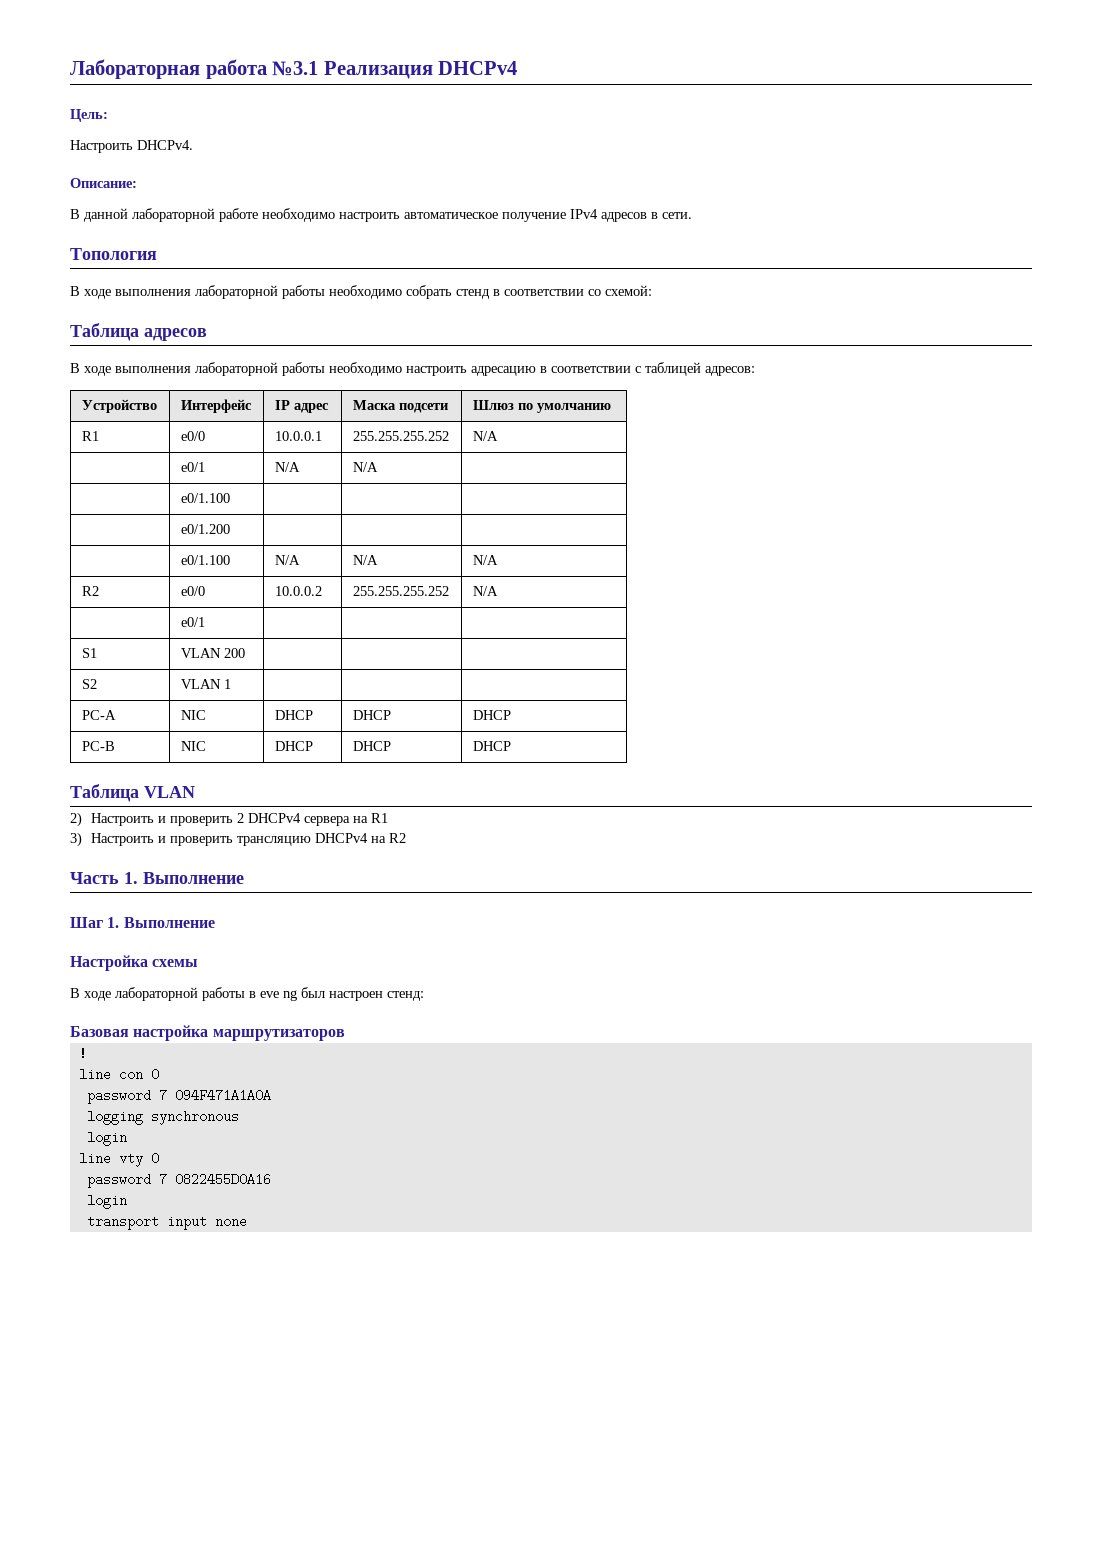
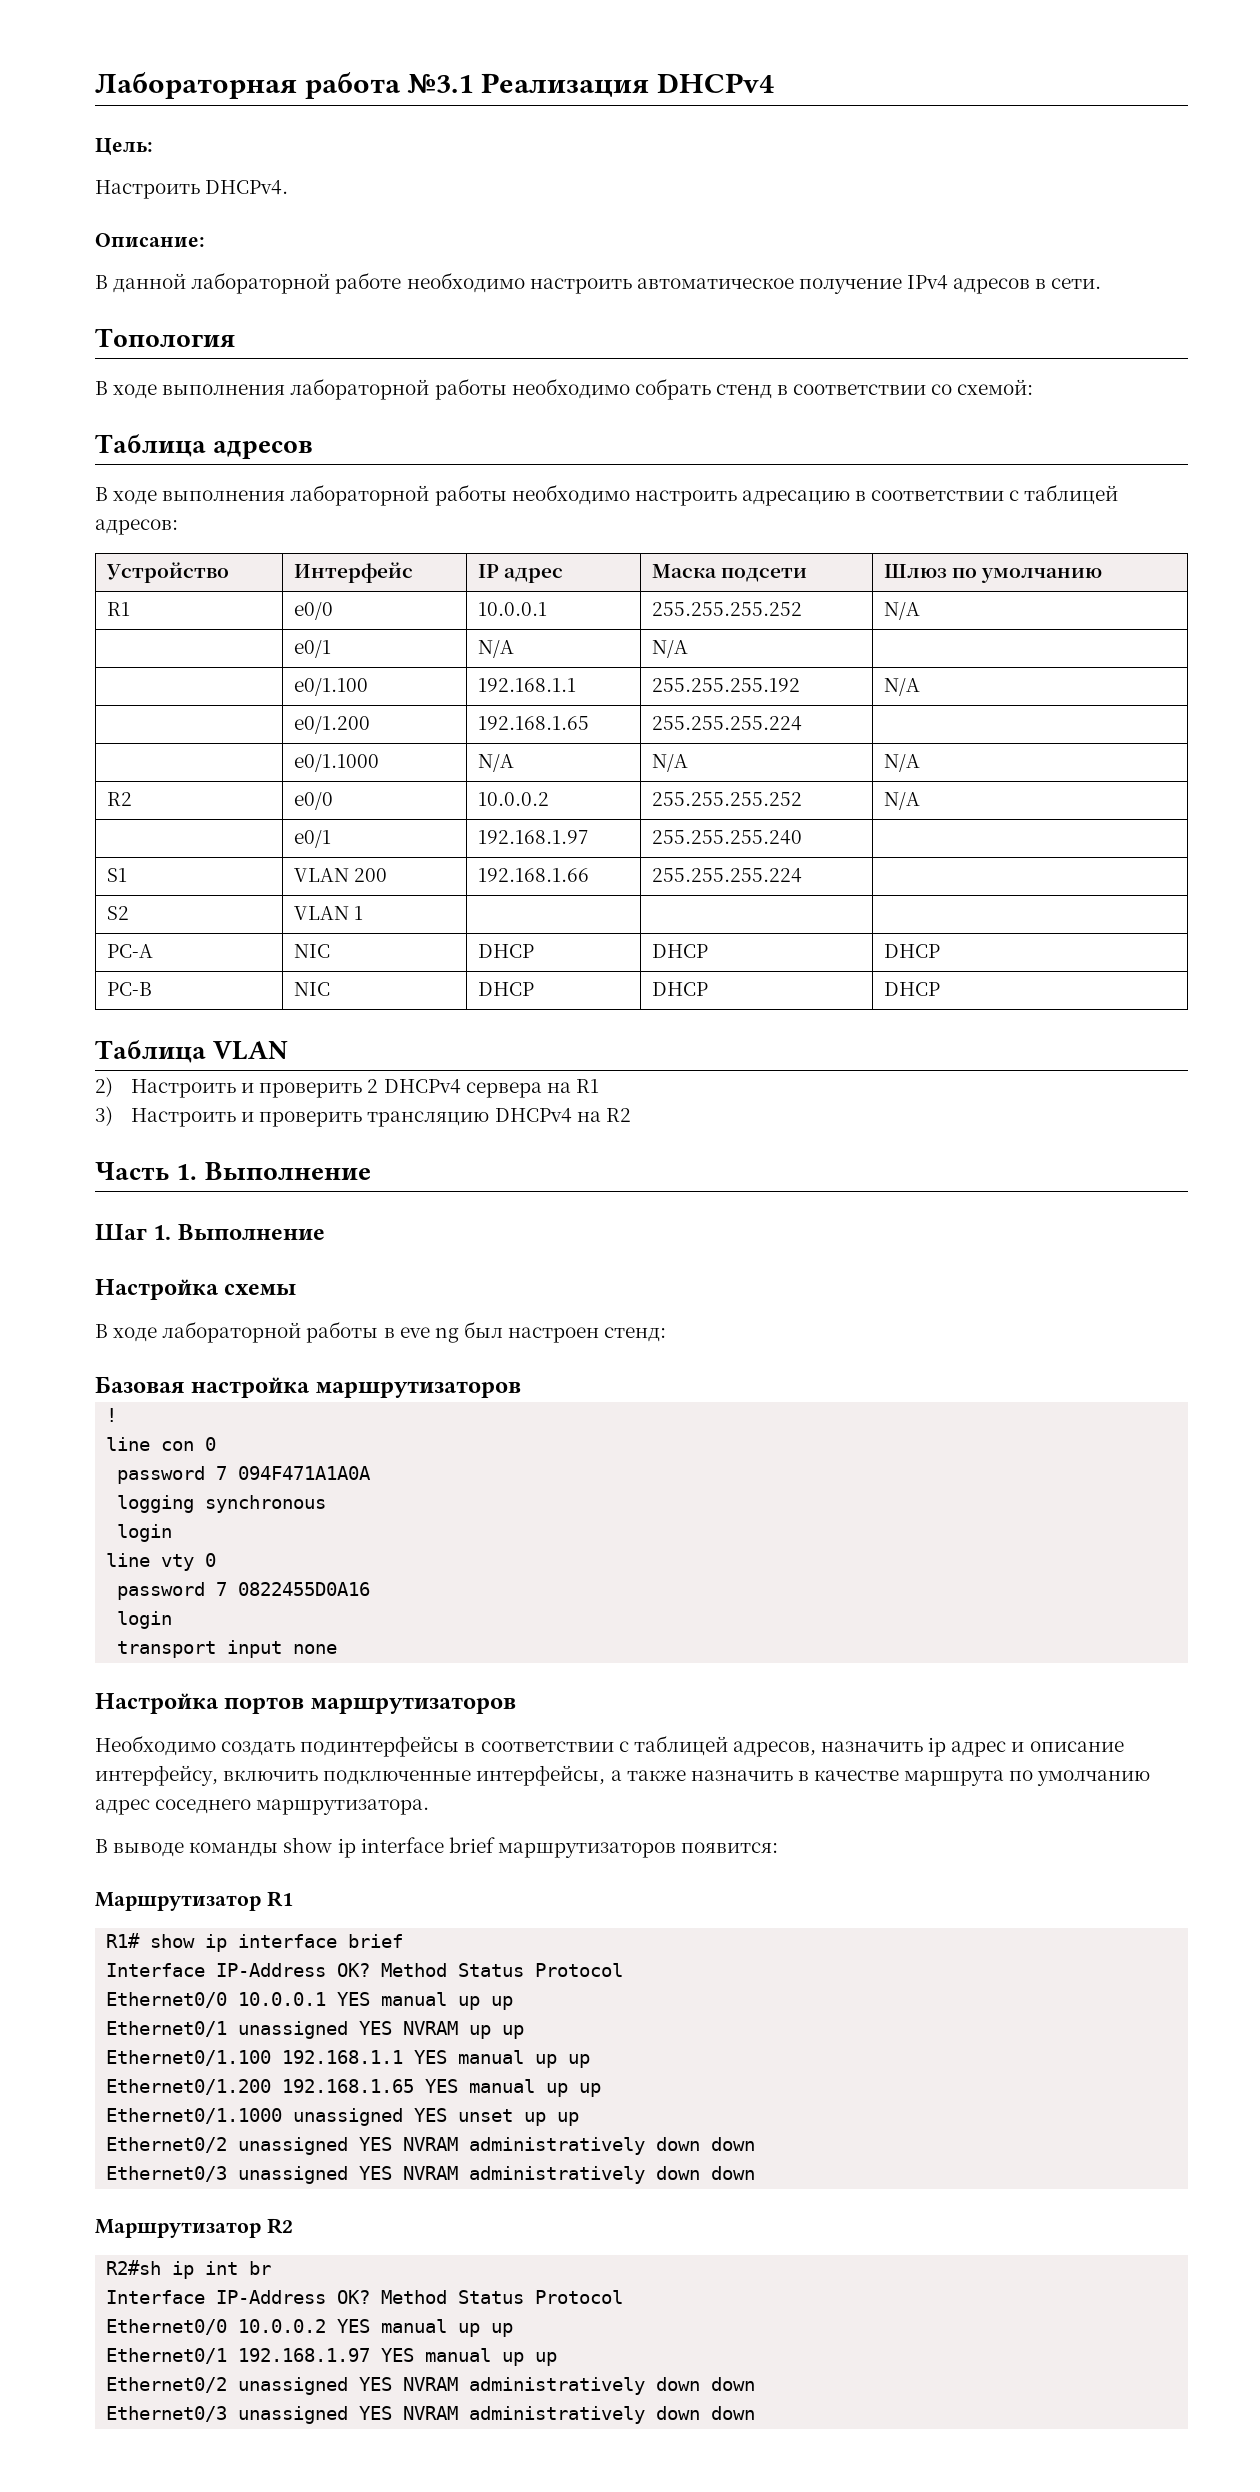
[180,524,230,534] [180,555,230,565] | | // | e0/1.200 | | | // | e0/1.100 -> [478,678,577,692] [652,678,801,692] [884,678,921,696] [294,716,371,734] [478,716,590,730] [652,716,803,731] [294,754,380,772] 192.168.1.1 | 255.255.255.192 | N/A // | e0/1.200 | 192.168.1.65 | 255.255.255.224 | // | e0/1.1000
(205, 622) | -> [478,830,589,844] [652,830,803,845] 192.168.1.97 | 255.255.255.240
(245, 653) | -> [478,868,590,882] [652,868,803,883] 192.168.1.66 | 255.255.255.224
(247, 1221) none -> [95,1693,516,1714] [95,1735,1124,1757] [95,1765,1151,1786] [95,1799,430,1815] [95,1837,779,1858] [95,1891,293,1911] [106,1933,404,1952] [106,1963,624,1977] [106,1992,514,2010] [106,2021,525,2039] [106,2050,591,2068] [106,2079,602,2097] [106,2108,580,2126] [106,2137,756,2155] [106,2166,756,2184] [95,2218,293,2238] [106,2260,272,2279] [106,2290,624,2304] [106,2319,514,2337] [106,2348,558,2366] [106,2377,756,2395] [106,2406,756,2424] // Настройка портов маршрутизаторов // Необходимо создать подинтерфейсы в соответствии с таблицей адресов, назначить ip адрес и описание интерфейсу, включить подключенные интерфейсы, а также назначить в качестве маршрута по умолчанию адрес соседнего маршрутизатора. // В выводе команды show ip interface brief маршрутизаторов появится: // Маршрутизатор R1 // R1# show ip interface brief // Interface IP-Address OK? Method Status Protocol // Ethernet0/0 10.0.0.1 YES manual up up // Ethernet0/1 unassigned YES NVRAM up up // Ethernet0/1.100 192.168.1.1 YES manual up up // Ethernet0/1.200 192.168.1.65 YES manual up up // Ethernet0/1.1000 unassigned YES unset up up // Ethernet0/2 unassigned YES NVRAM administratively down down // Ethernet0/3 unassigned YES NVRAM administratively down down // Маршрутизатор R2 // R2#sh ip int br // Interface IP-Address OK? Method Status Protocol // Ethernet0/0 10.0.0.2 YES manual up up // Ethernet0/1 192.168.1.97 YES manual up up // Ethernet0/2 unassigned YES NVRAM administratively down down // Ethernet0/3 unassigned YES NVRAM administratively down down

